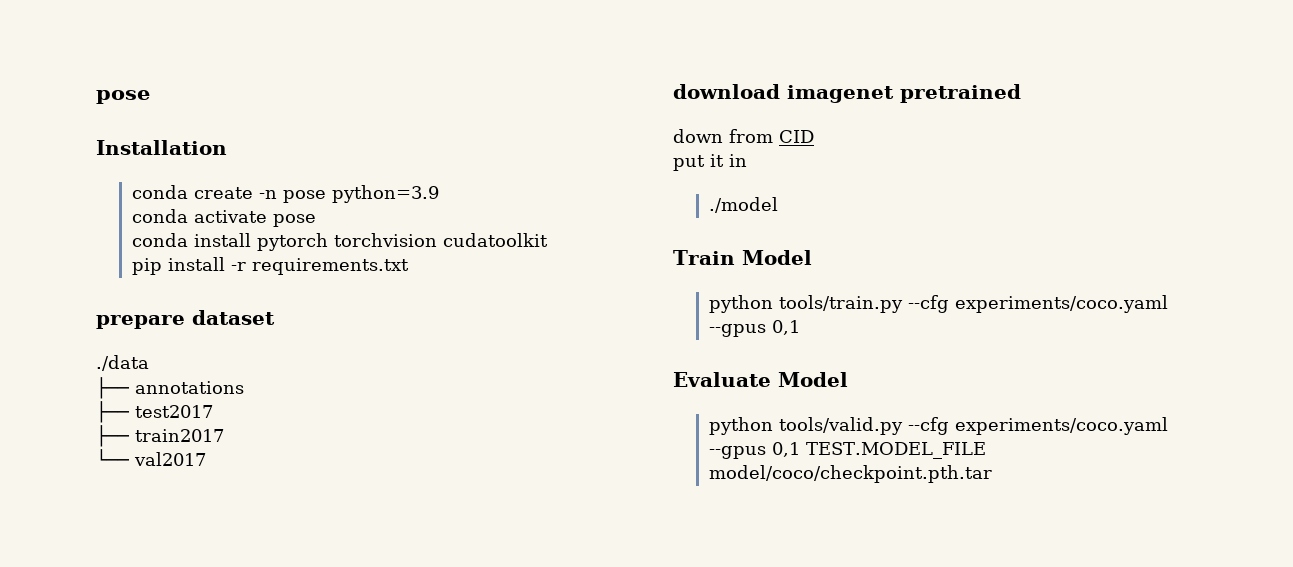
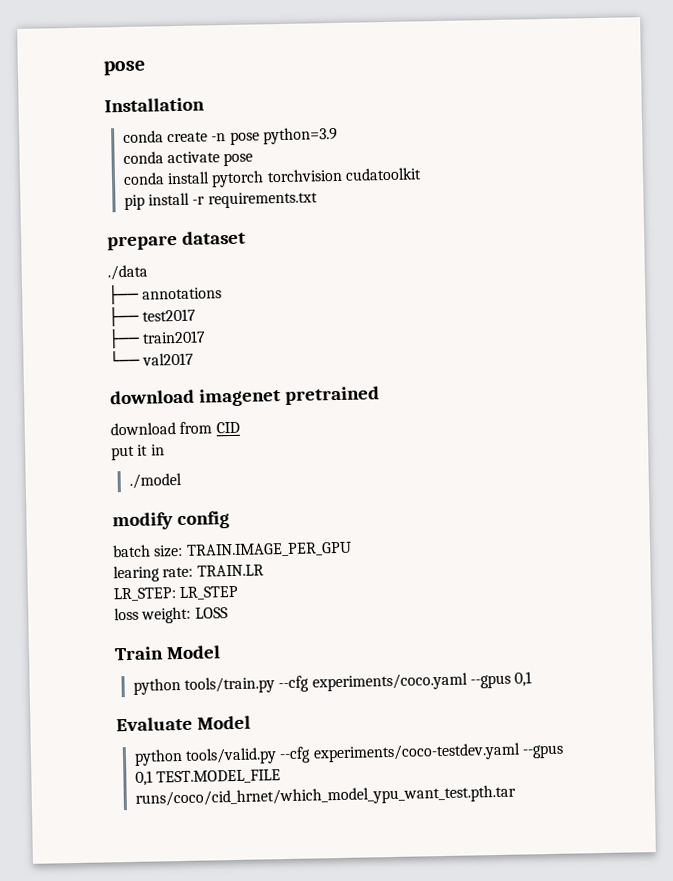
[673,129,723,143] down -> [110,422,176,436] download
(778, 205) none -> [112,511,230,531] [112,541,352,558] [113,564,264,583] [113,585,239,602] [114,606,228,624] // modify config // batch size: TRAIN.IMAGE_PER_GPU // learing rate: TRAIN.LR // LR_STEP: LR_STEP // loss weight: LOSS
[954,417,1168,435] experiments/coco.yaml -> [312,742,521,763] experiments/coco-testdev.yaml
[708,465,992,483] model/coco/checkpoint.pth.tar -> [134,784,516,808] runs/coco/cid_hrnet/which_model_ypu_want_test.pth.tar

